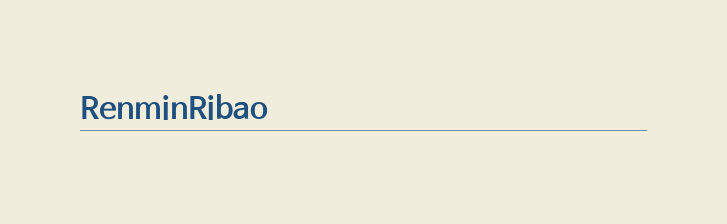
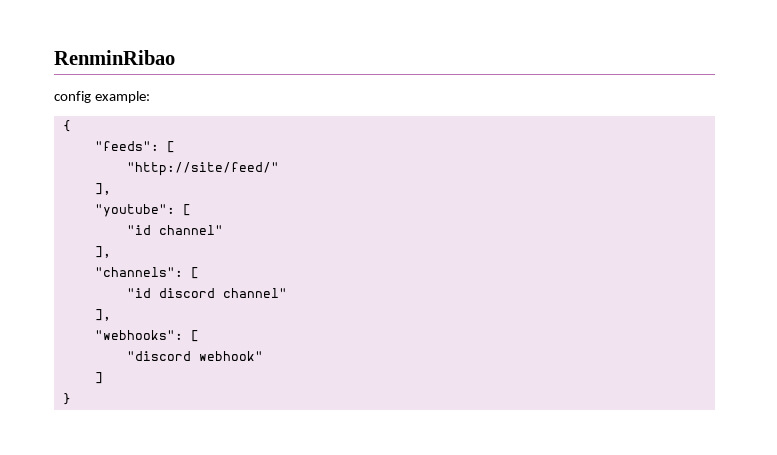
(268, 107) none -> [54,91,150,103] [62,120,71,132] [94,141,175,153] [126,162,279,176] [94,183,111,195] [94,204,191,217] [126,225,223,235] [94,246,111,258] [94,267,199,279] [126,288,287,298] [94,309,111,321] [94,330,199,342] [126,351,263,361] [94,372,103,384] [62,393,71,405] // config example: // { // "feeds": [ // "http://site/feed/" // ], // "youtube": [ // "id channel" // ], // "channels": [ // "id discord channel" // ], // "webhooks": [ // "discord webhook" // ] // }

